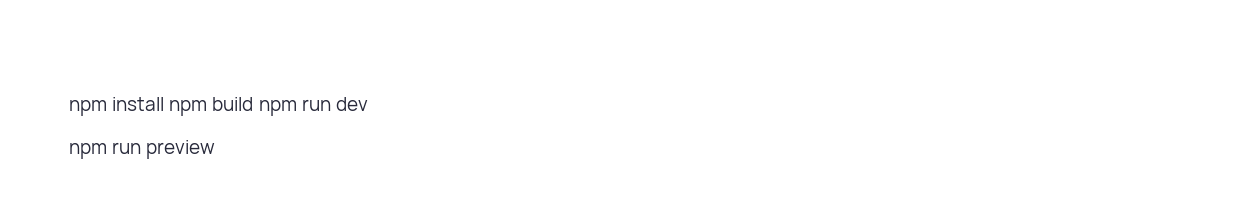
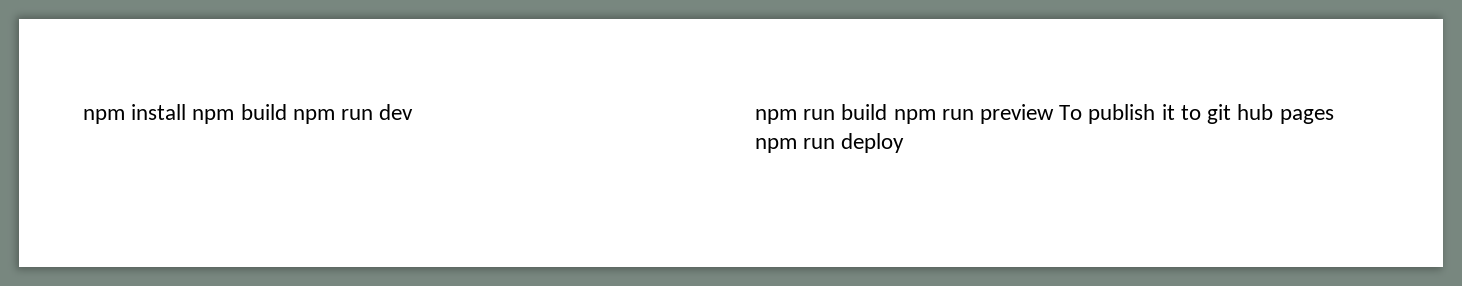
[146,140,216,159] preview -> [841,104,1334,124] [755,133,905,153] build npm run preview To publish it to git hub pages npm run deploy

